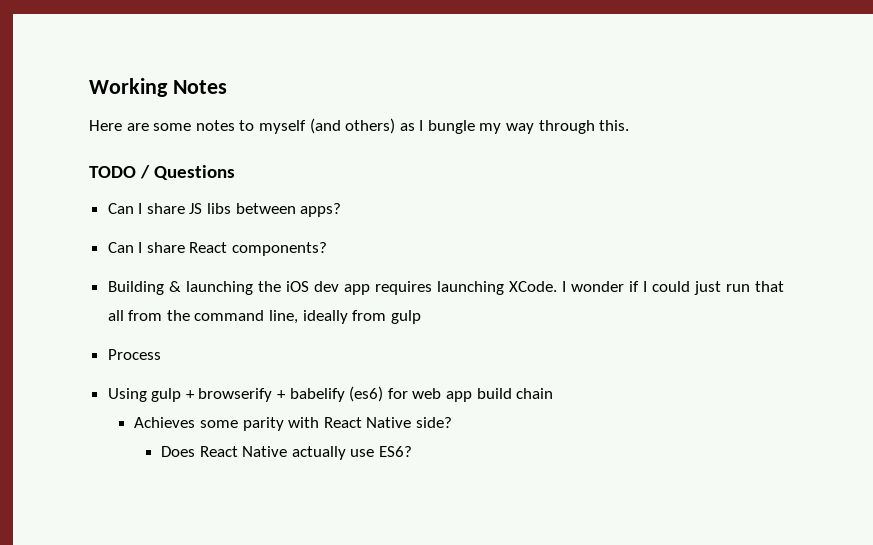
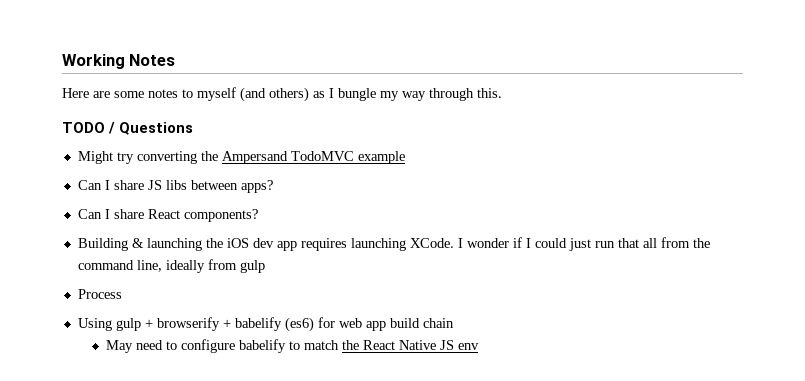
(236, 172) none -> [77,151,405,164] // Might try converting the Ampersand TodoMVC example
[134,417,452,431] [161,446,413,460] Achieves some parity with React Native side? // Does React Native actually use ES6? -> [105,339,479,353] May need to configure babelify to match the React Native JS env

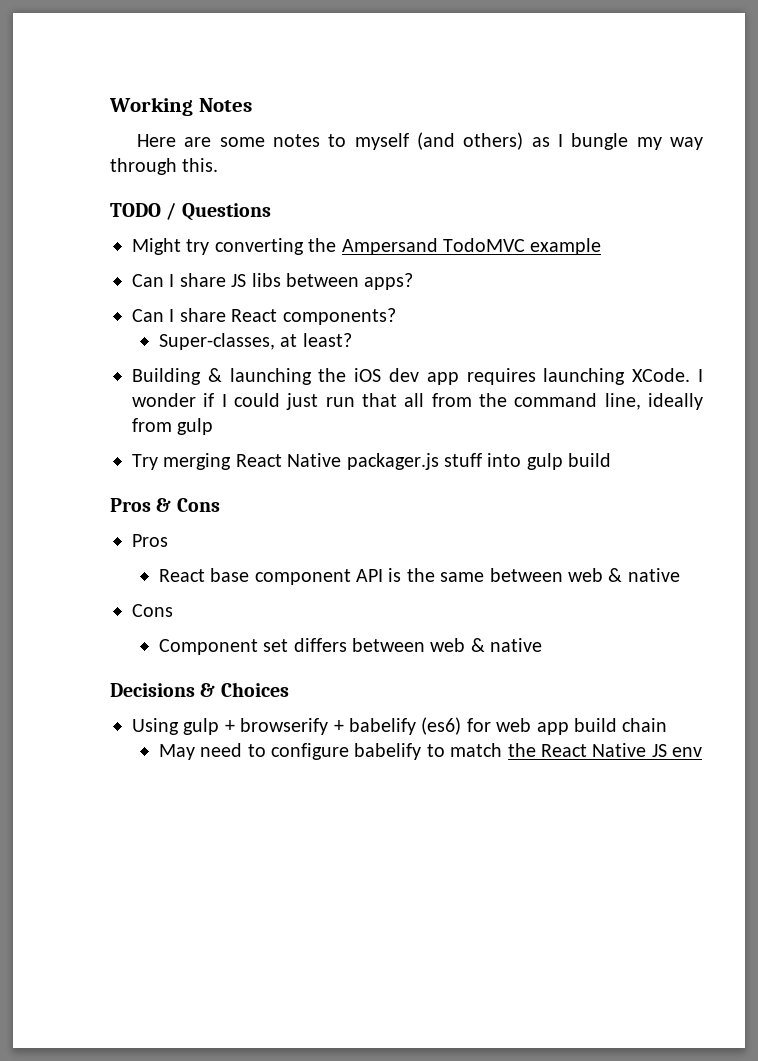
(258, 215) none -> [158,333,352,350] // Super-classes, at least?
[77,289,122,299] Process -> [132,453,612,470] [110,498,220,512] [132,534,168,547] [158,568,680,585] [132,604,173,617] [158,638,543,655] [110,682,289,697] Try merging React Native packager.js stuff into gulp build // Pros & Cons // Pros // React base component API is the same between web & native // Cons // Component set differs between web & native // Decisions & Choices

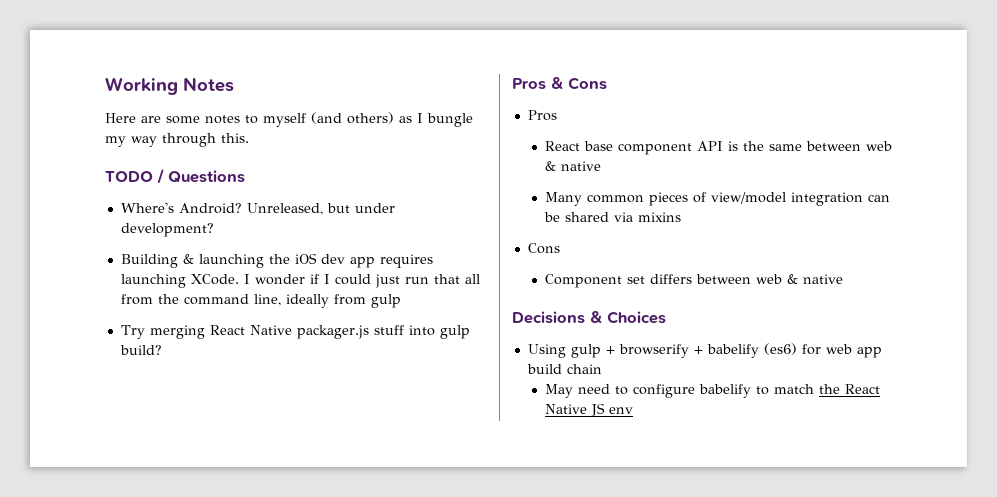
[132,238,602,255] [132,273,414,290] [132,308,396,325] [158,333,352,350] Might try converting the Ampersand TodoMVC example // Can I share JS libs between apps? // Can I share React components? // Super-classes, at least? -> [120,202,395,215] [120,223,214,237] Where's Android? Unreleased, but under development?
[568,453,612,467] build -> [119,345,162,355] build?
(680, 575) none -> [544,192,890,206] [543,212,681,222] // Many common pieces of view/model integration can be shared via mixins

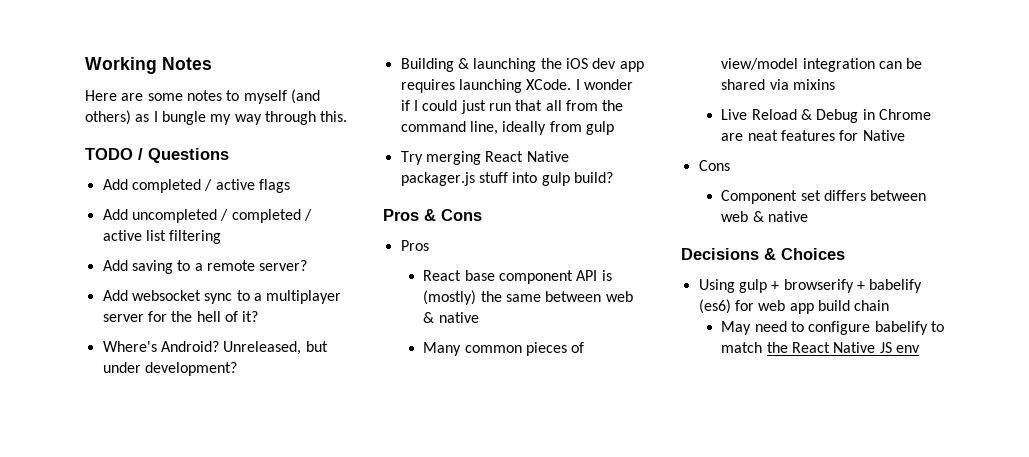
(245, 176) none -> [102,179,290,193] [102,209,312,223] [102,230,222,244] [102,260,308,274] [102,290,342,304] [102,311,259,322] // Add completed / active flags // Add uncompleted / completed / active list filtering // Add saving to a remote server? // Add websocket sync to a multiplayer server for the hell of it?
(738, 146) none -> [423,290,477,305] (mostly)
(681, 217) none -> [721,109,931,123] [721,130,905,141] // Live Reload & Debug in Chrome are neat features for Native

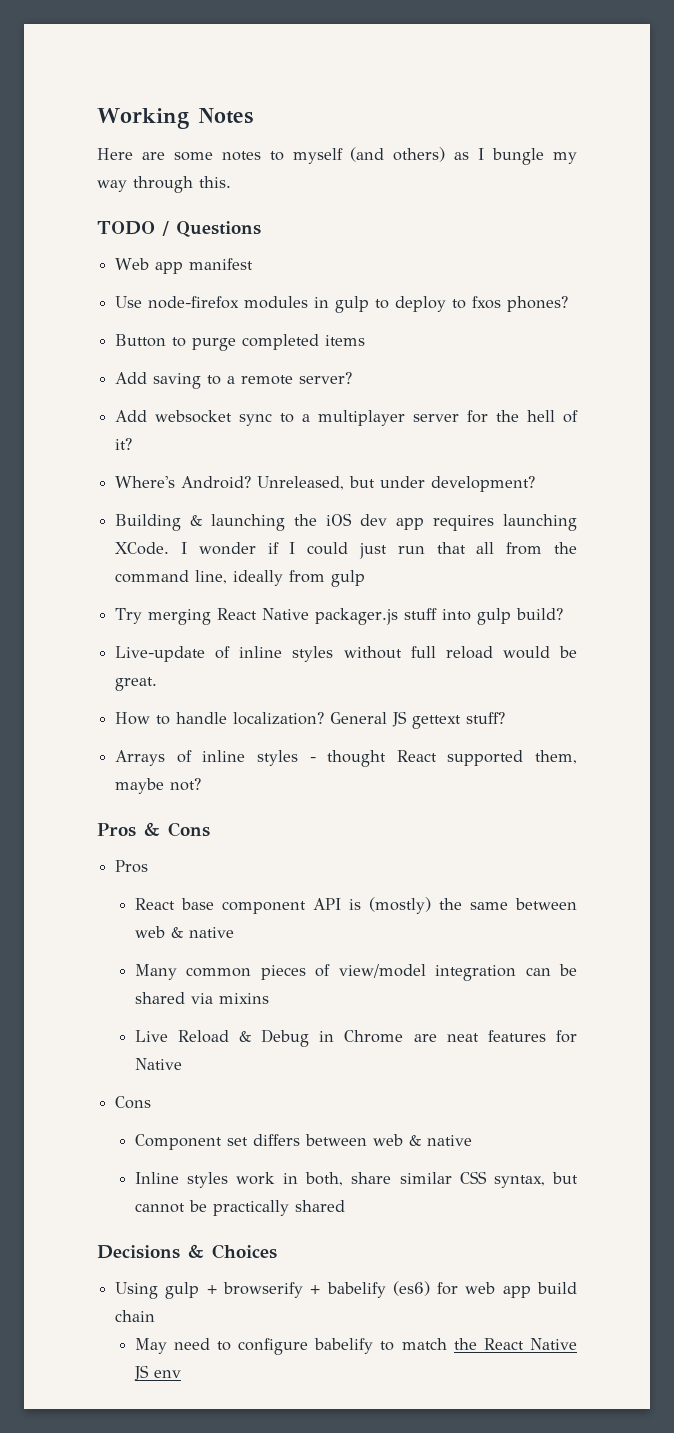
[102,179,290,193] [102,209,312,223] [102,230,222,244] Add completed / active flags // Add uncompleted / completed / active list filtering -> [115,258,254,274] [115,296,569,313] [115,334,366,351] Web app manifest // Use node-firefox modules in gulp to deploy to fxos phones? // Button to purge completed items
(613, 177) none -> [115,646,577,662] [115,677,158,691] [115,711,506,729] [115,750,577,767] [115,778,202,794] // Live-update of inline styles without full reload would be great. // How to handle localization? General JS gettext stuff? // Arrays of inline styles - thought React supported them, maybe not?
(808, 216) none -> [134,1171,578,1188] [134,1200,345,1216] // Inline styles work in both, share similar CSS syntax, but cannot be practically shared

